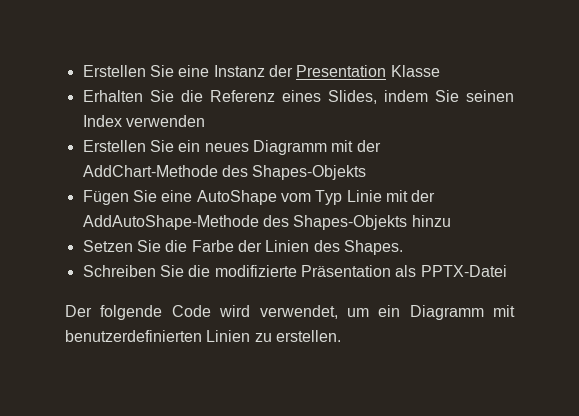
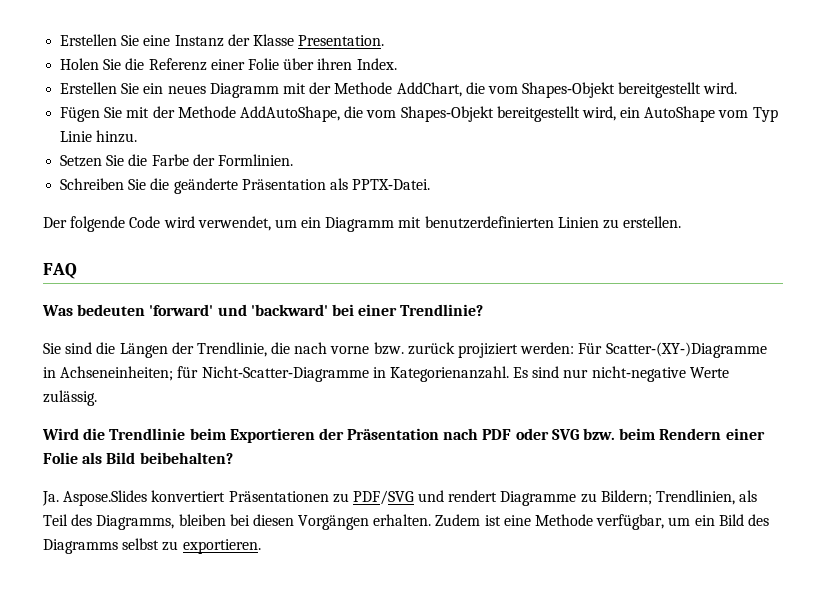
[296,65,387,77] Presentation -> (250, 40) none
[82,90,143,102] // Erhalten -> [298,35,385,46] [60,58,100,70] Presentation. // Holen
[281,90,514,104] [82,115,205,127] eines Slides, indem Sie seinen Index verwenden -> [210,58,397,70] einer Folie über ihren Index.
[82,165,367,180] [82,190,436,205] [82,215,451,230] AddChart-Methode des Shapes-Objekts // Fügen Sie eine AutoShape vom Typ Linie mit der AddAutoShape-Methode des Shapes-Objekts hinzu -> [334,82,738,98] [60,106,778,122] [60,130,138,143] Methode AddChart, die vom Shapes‑Objekt bereitgestellt wird. // Fügen Sie mit der Methode AddAutoShape, die vom Shapes‑Objekt bereitgestellt wird, ein AutoShape vom Typ Linie hinzu.
[265,240,403,255] Linien des Shapes. -> [217,154,293,166] Formlinien.
[214,265,297,277] modifizierte -> [173,178,238,194] geänderte
[420,265,507,277] PPTX-Datei -> [352,179,431,190] PPTX‑Datei.
(341, 336) none -> [43,263,77,279] [42,304,484,316] [43,342,767,358] [43,366,729,382] [43,390,97,406] [42,428,765,443] [43,452,233,464] [42,490,758,506] [43,514,769,530] [43,538,261,554] // FAQ // Was bedeuten 'forward' und 'backward' bei einer Trendlinie? // Sie sind die Längen der Trendlinie, die nach vorne bzw. zurück projiziert werden: Für Scatter‑(XY‑)Diagramme in Achseneinheiten; für Nicht‑Scatter‑Diagramme in Kategorienanzahl. Es sind nur nicht‑negative Werte zulässig. // Wird die Trendlinie beim Exportieren der Präsentation nach PDF oder SVG bzw. beim Rendern einer Folie als Bild beibehalten? // Ja. Aspose.Slides konvertiert Präsentationen zu PDF/SVG und rendert Diagramme zu Bildern; Trendlinien, als Teil des Diagramms, bleiben bei diesen Vorgängen erhalten. Zudem ist eine Methode verfügbar, um ein Bild des Diagramms selbst zu exportieren.

